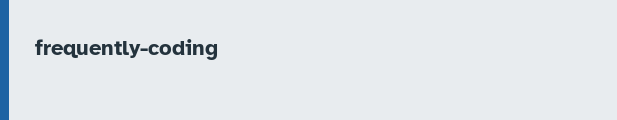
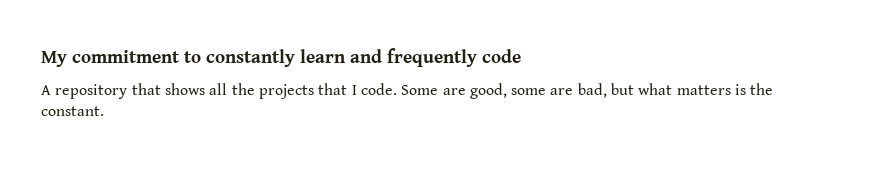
[35,39,218,60] frequently-coding -> [41,48,521,67] [41,83,774,99] [41,106,104,116] My commitment to constantly learn and frequently code // A repository that shows all the projects that I code. Some are good, some are bad, but what matters is the constant.

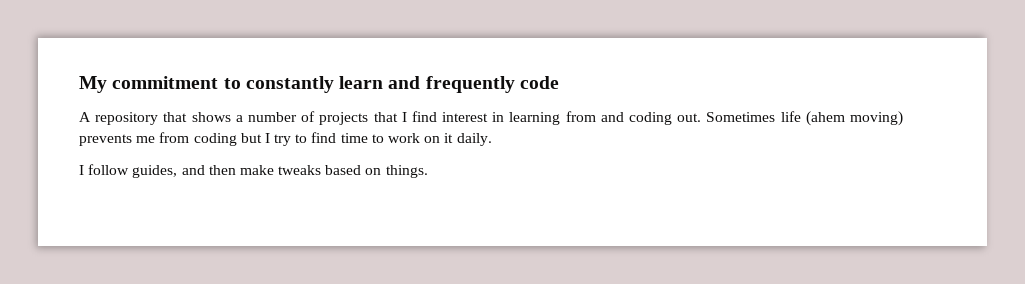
[209,83,774,99] [41,106,104,116] all the projects that I code. Some are good, some are bad, but what matters is the constant. -> [235,111,903,126] [79,132,492,146] [79,164,428,178] a number of projects that I find interest in learning from and coding out. Sometimes life (ahem moving) prevents me from coding but I try to find time to work on it daily. // I follow guides, and then make tweaks based on things.

